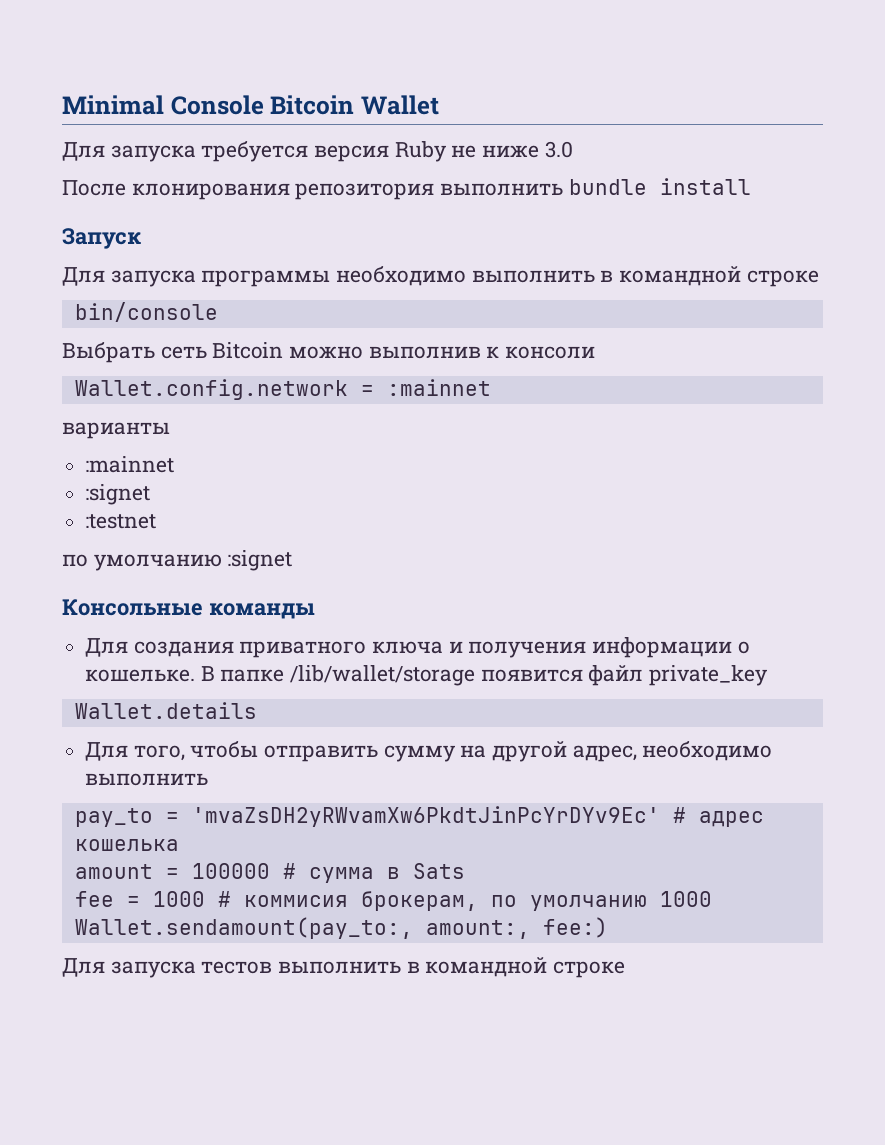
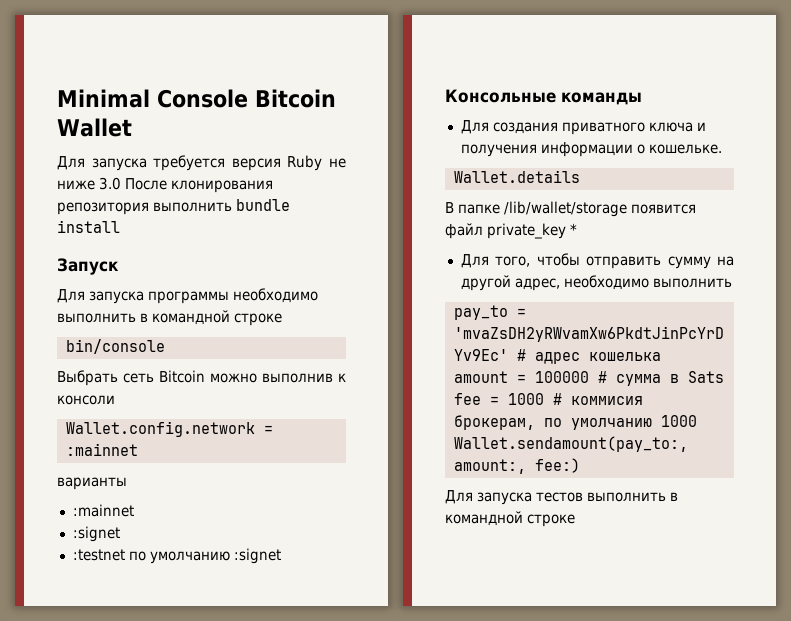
(573, 149) // -> (121, 183) none
(157, 521) // -> (125, 555) none
(196, 675) none -> [453,170,580,183] // Wallet.details //
[74,702,257,719] // Wallet.details -> [570,223,577,235] *

